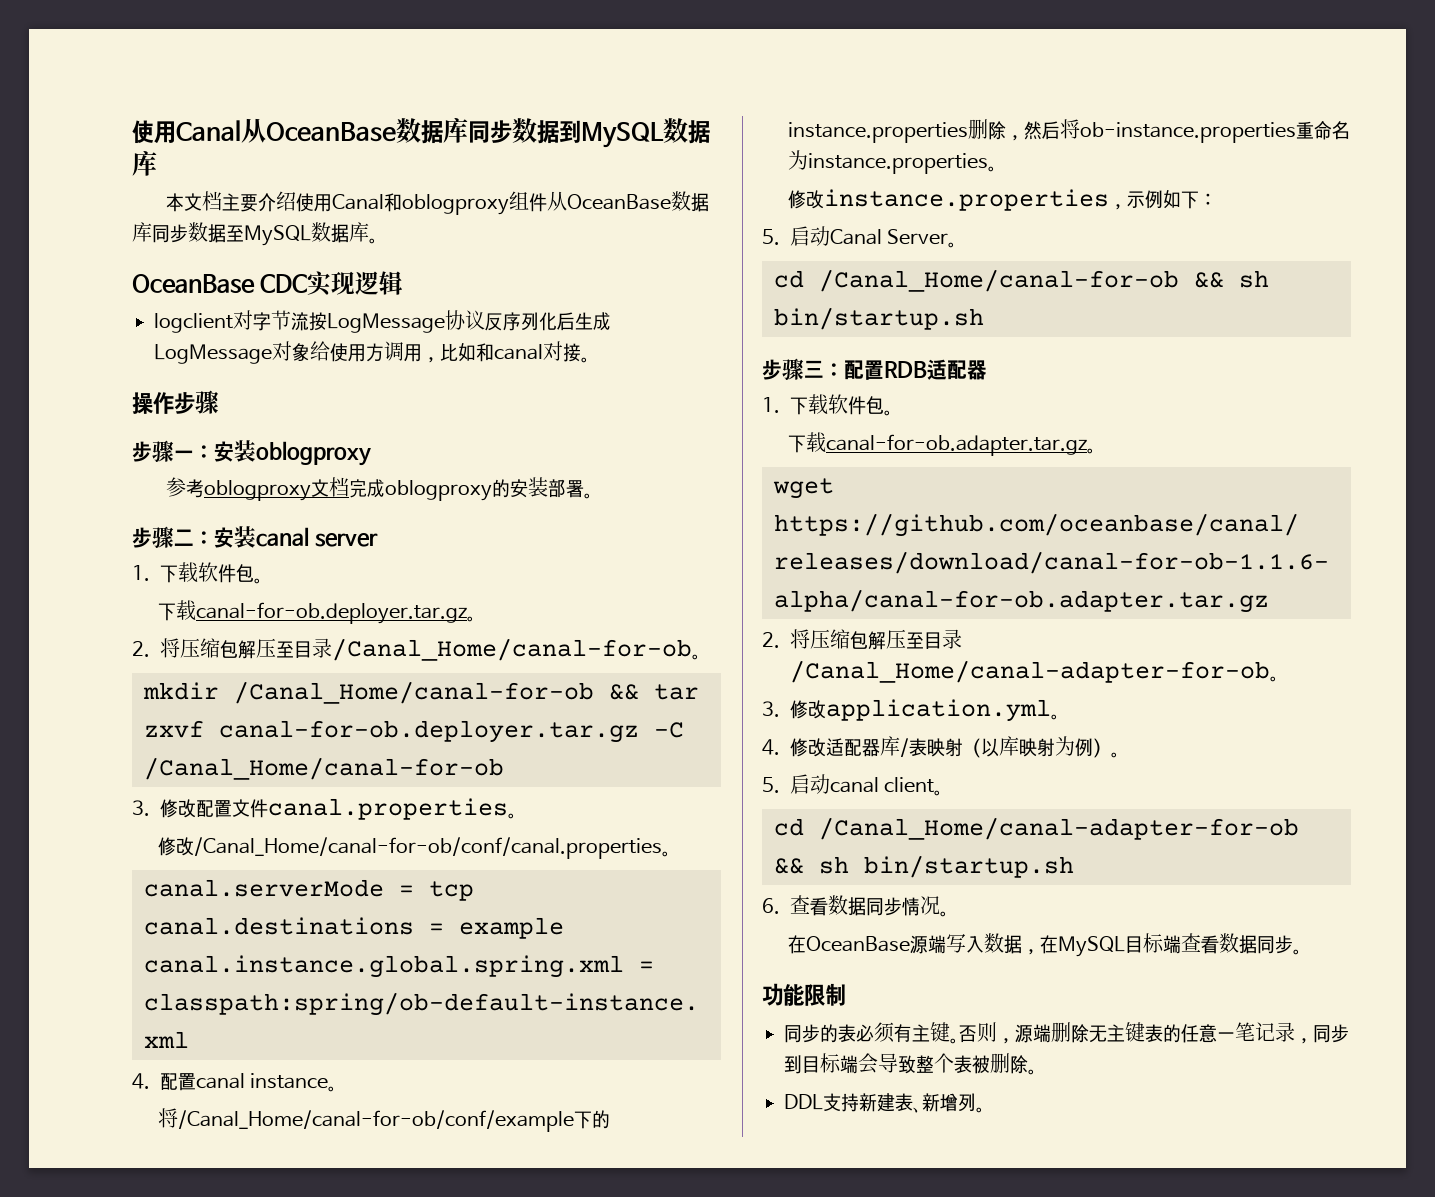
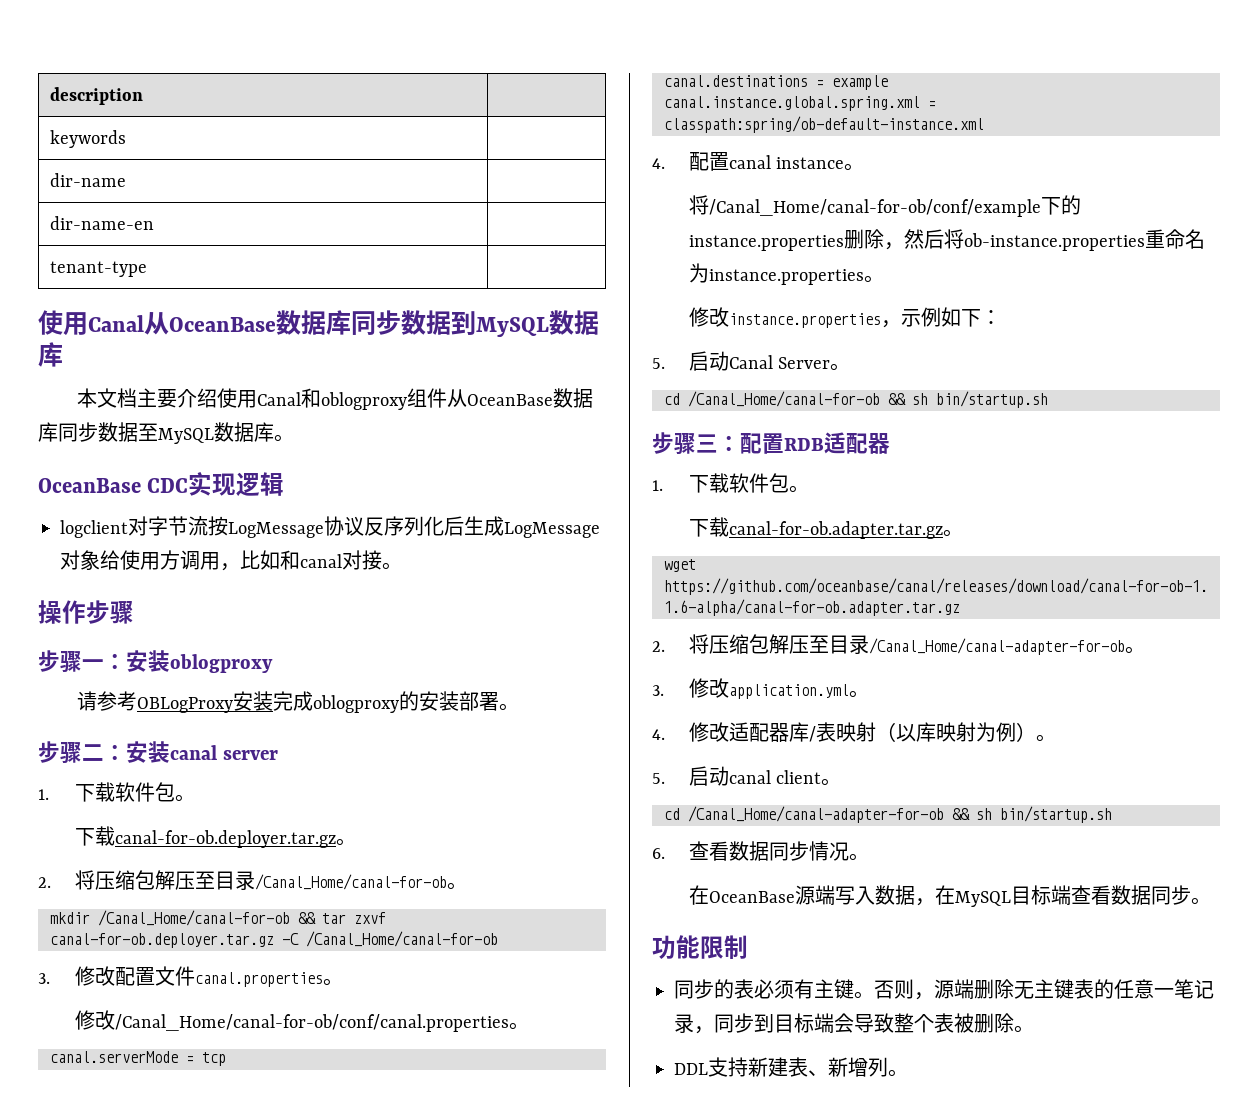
(132, 132) none -> [49,87,143,105] [49,130,126,148] [49,173,126,187] [49,216,154,230] [49,261,147,277] description | // keywords | // dir-name | // dir-name-en | // tenant-type | //
[166,477,350,501] 参考oblogproxy文档 -> [77,691,274,713] 请参考OBLogProxy安装

